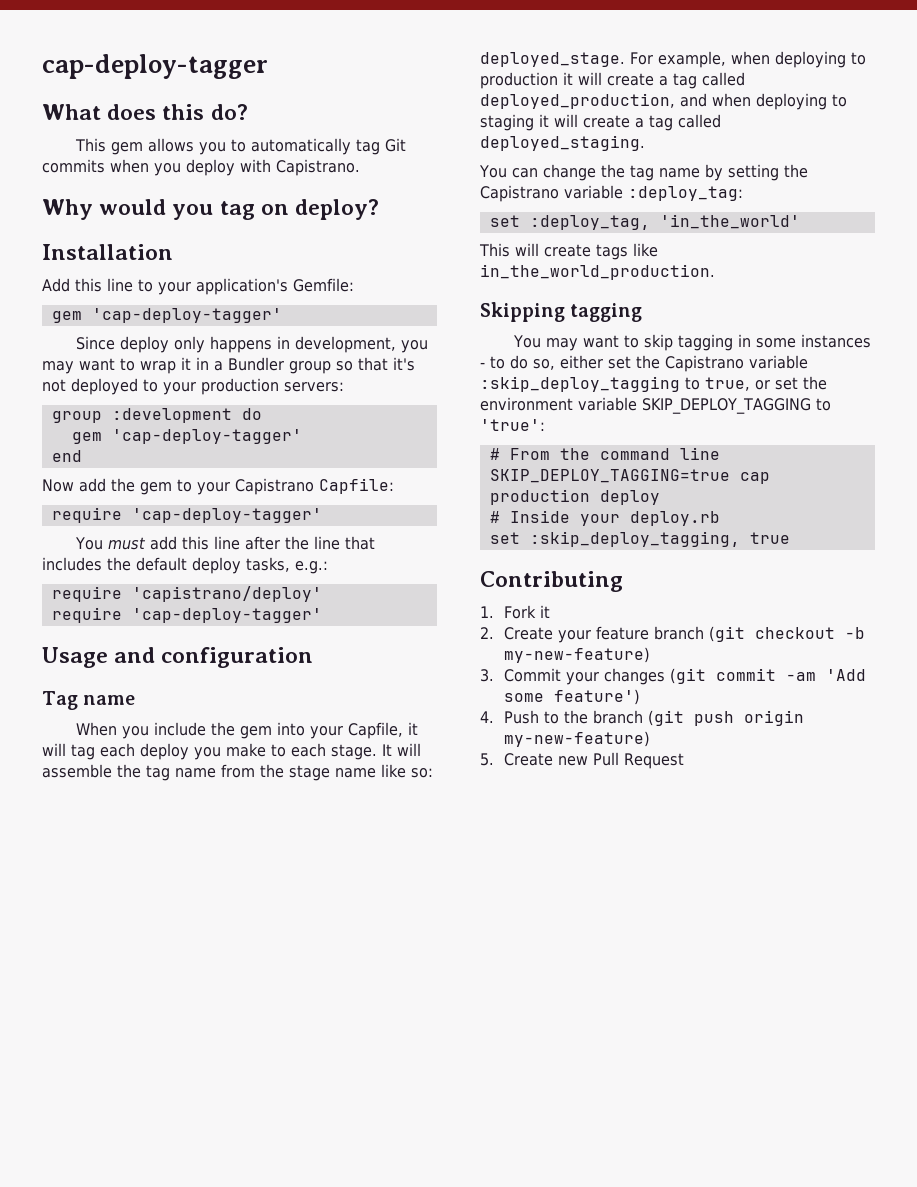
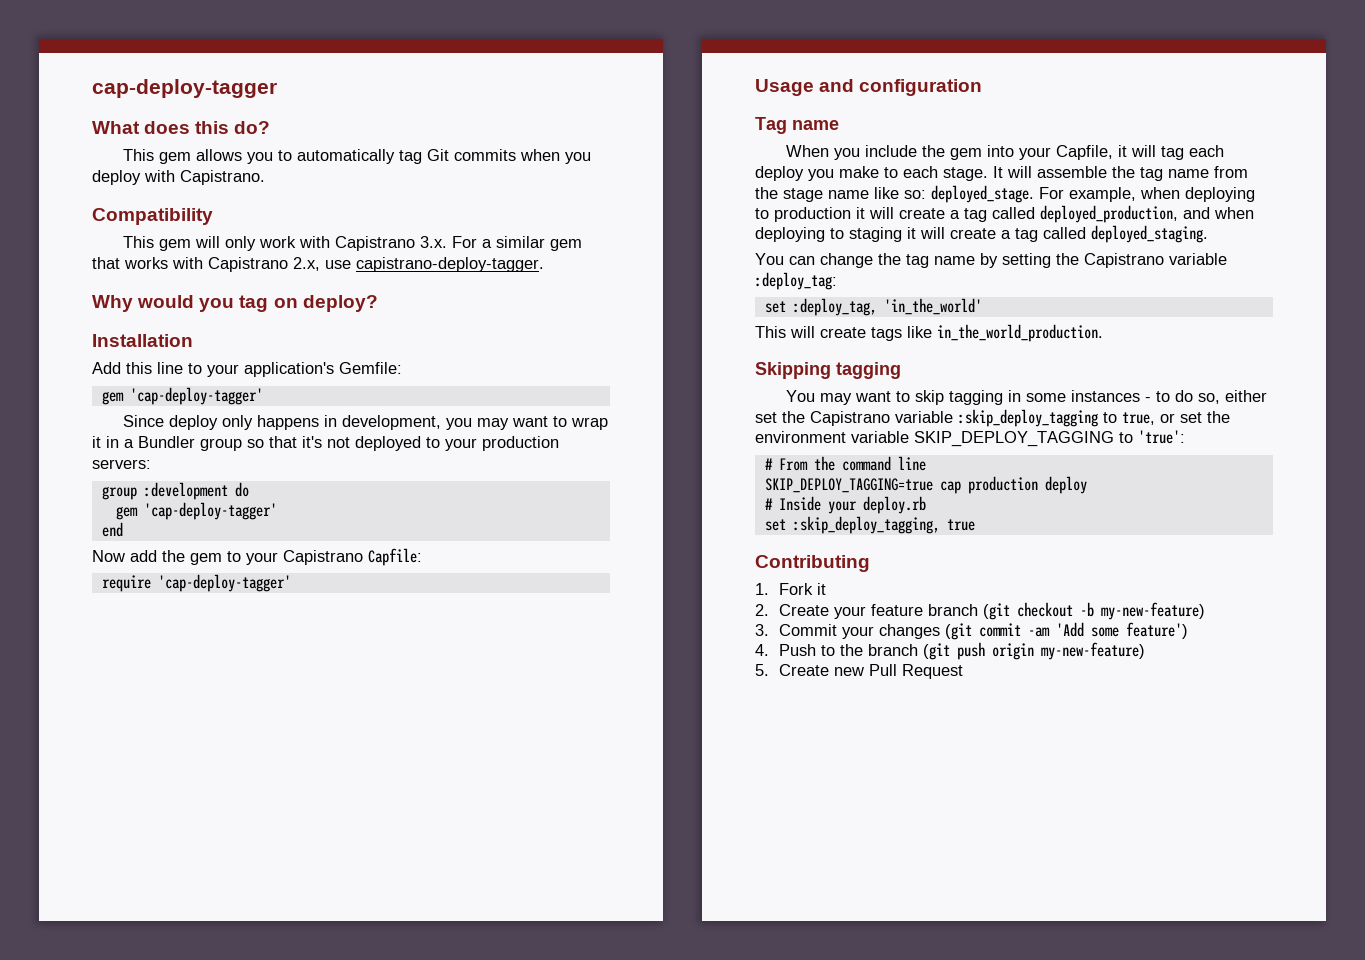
(360, 167) none -> [92,208,213,225] [123,236,583,251] [92,257,544,272] // Compatibility // This gem will only work with Capistrano 3.x. For a similar gem that works with Capistrano 2.x, use capistrano-deploy-tagger.
[75,536,376,550] [42,557,328,574] [51,586,322,602] [51,607,322,623] // You must add this line after the line that includes the default deploy tasks, e.g.: // require 'capistrano/deploy' // require 'cap-deploy-tagger' -> (291, 583) none

